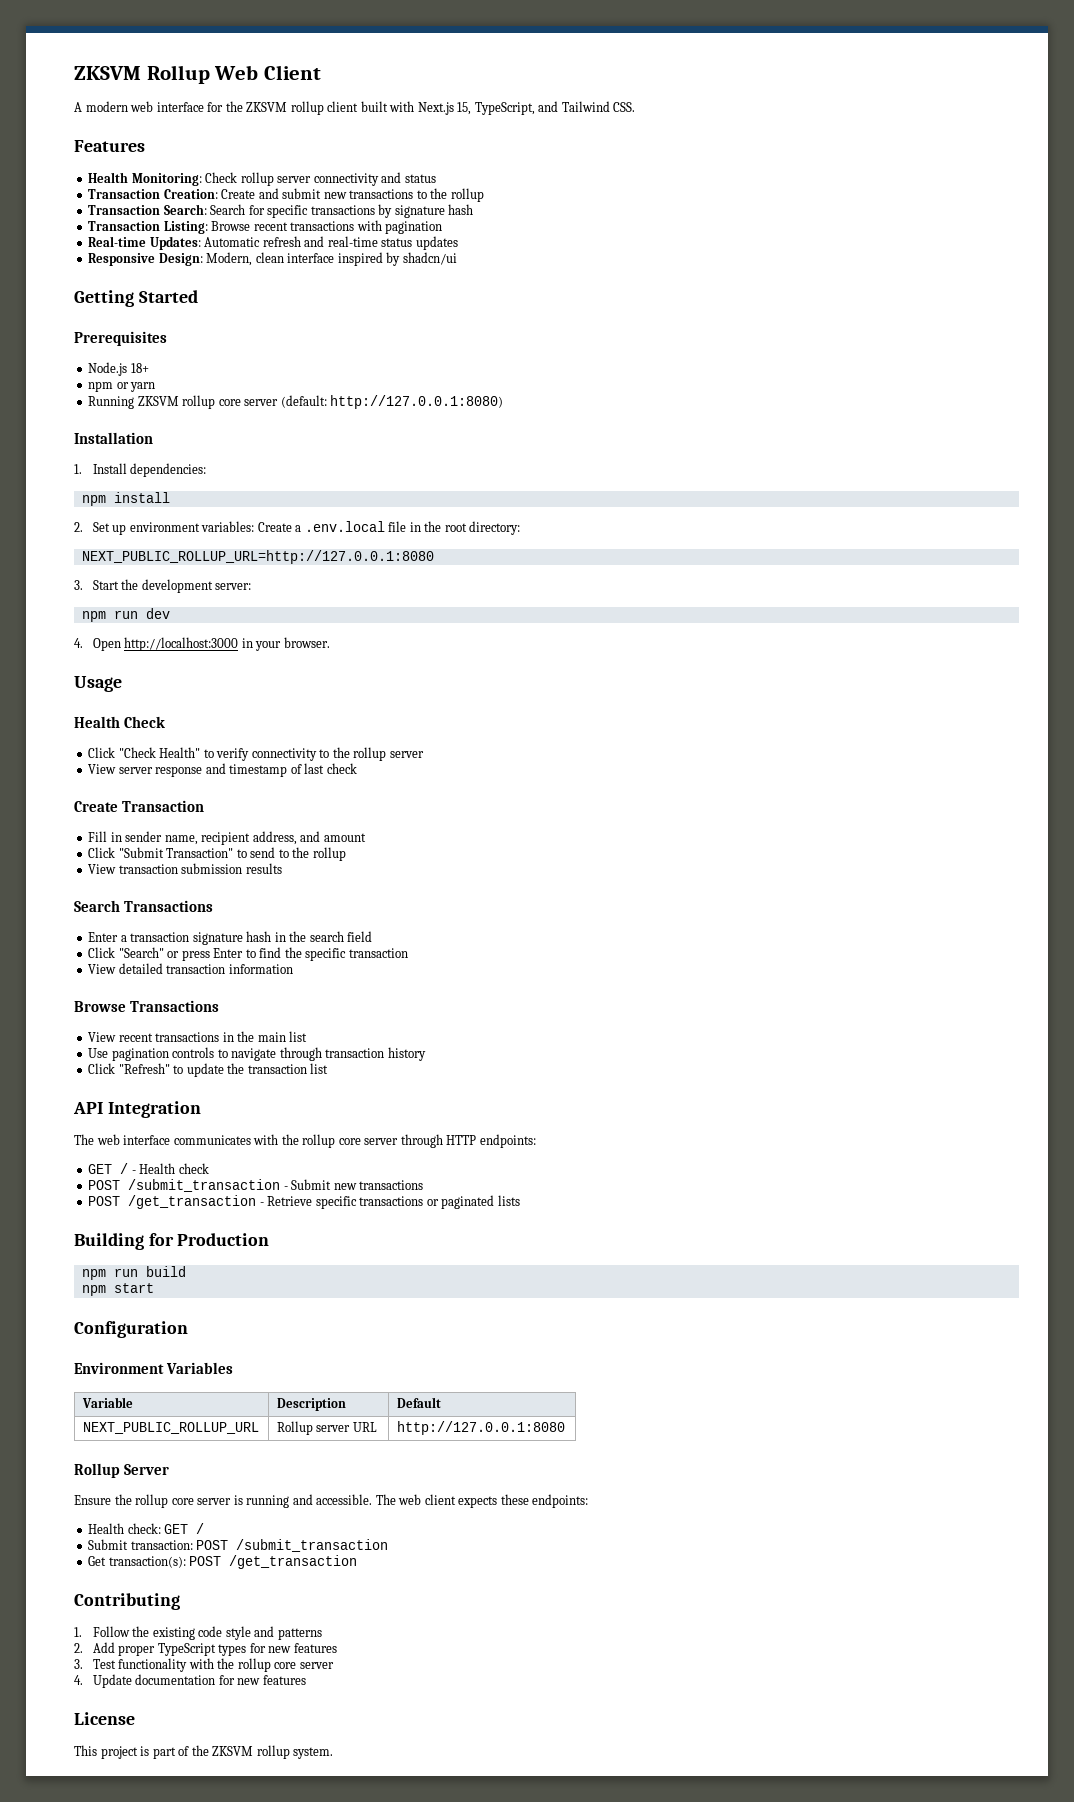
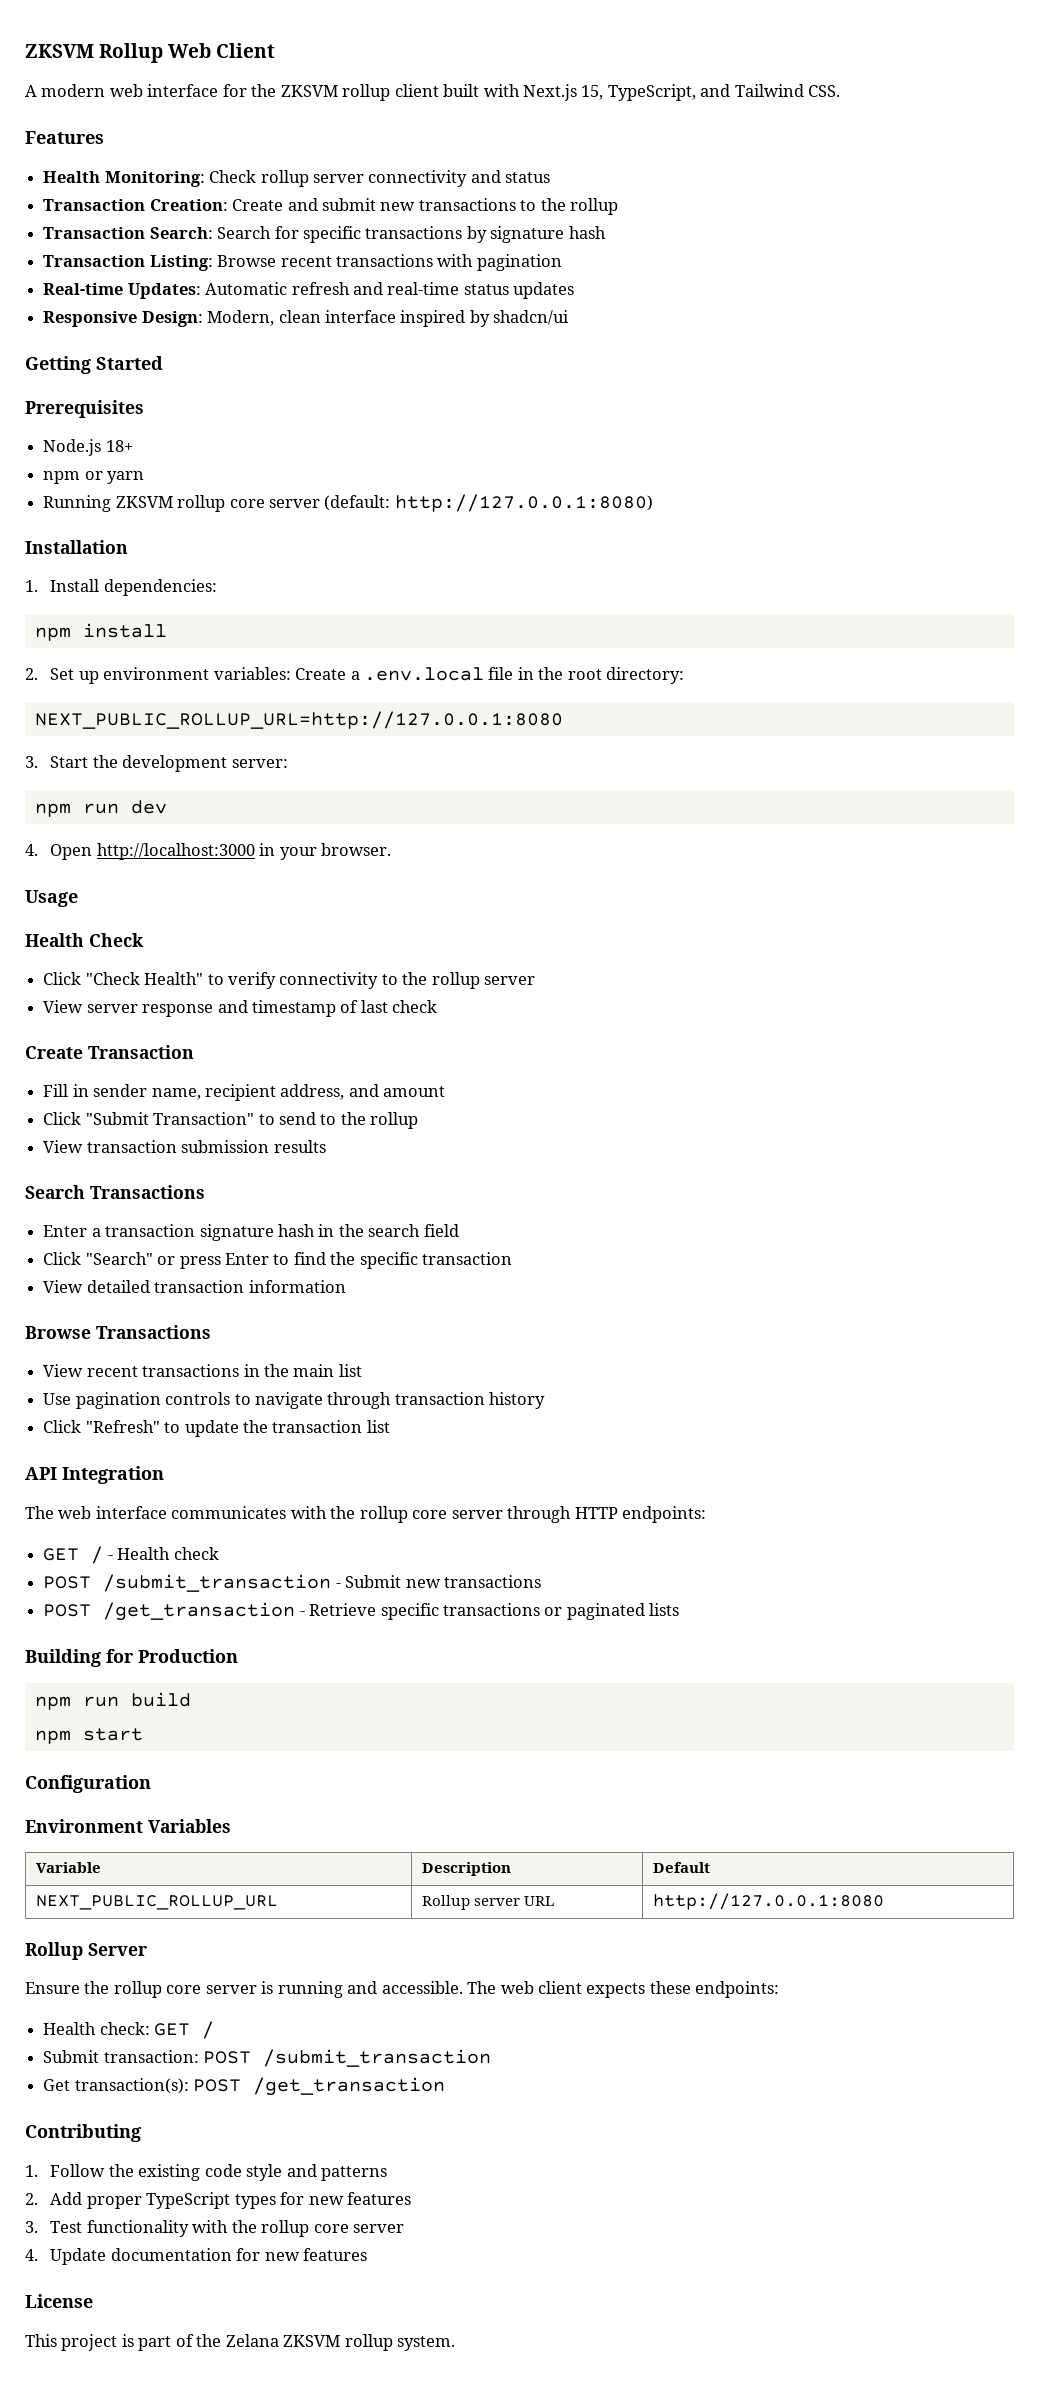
(209, 1750) none -> [225,2334,279,2347] Zelana

